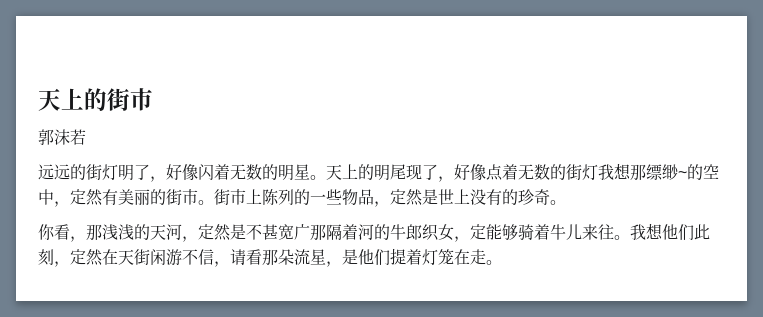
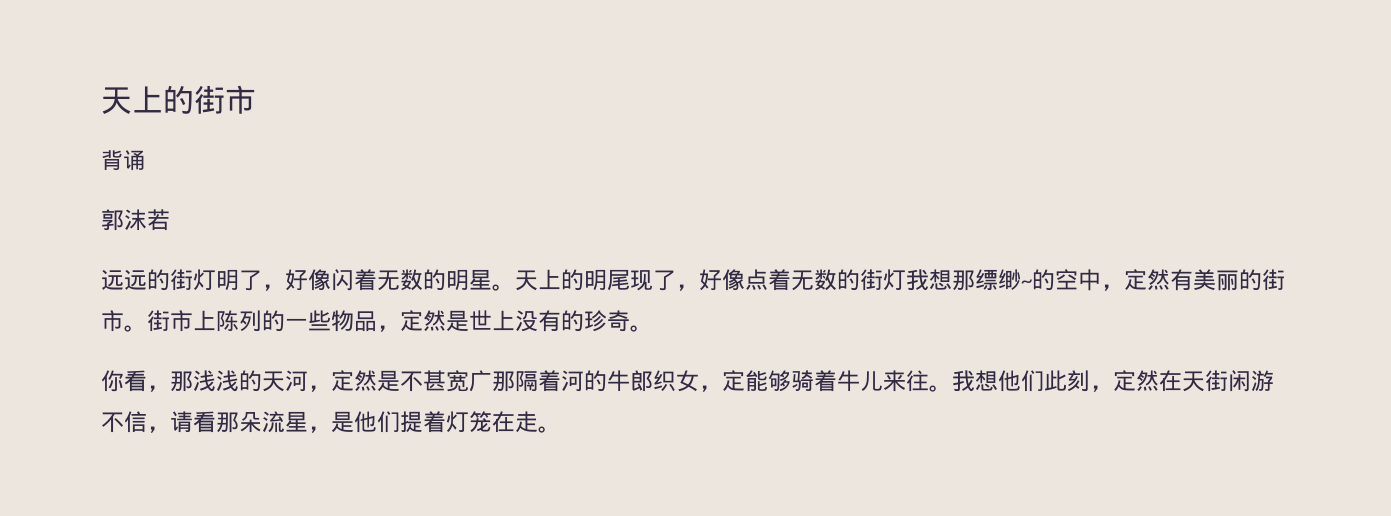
(153, 99) none -> [101,150,145,171] // 背诵

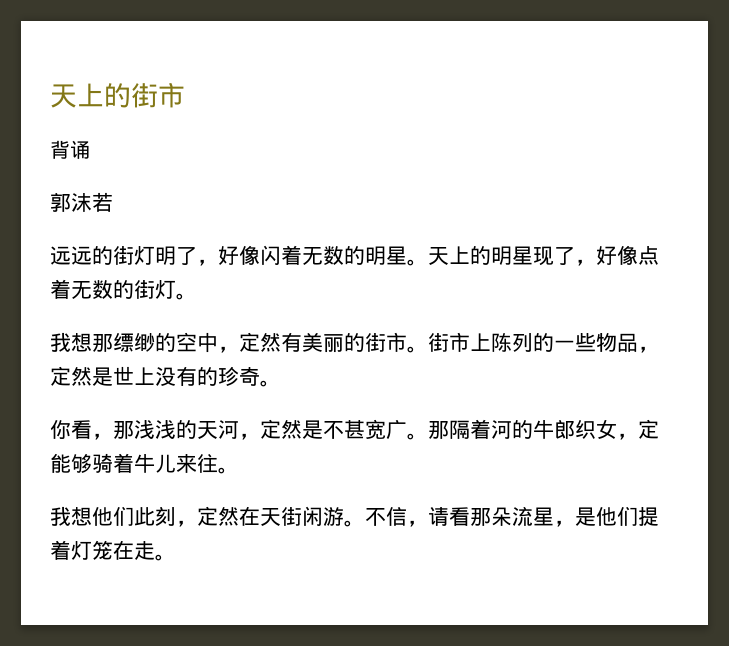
[607,269,630,291] 尾 -> [512,246,533,265] 星
(906, 279) none -> [176,293,197,300] 。 //
[1021,279,1032,288] ~ -> (155, 342) none
(492, 381) none -> [407,433,428,440] 。
(952, 388) none -> (239, 470) //
(1274, 381) none -> [344,520,365,527] 。

